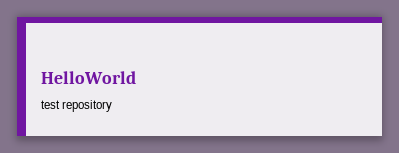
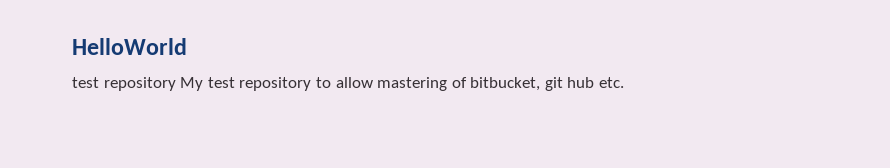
(113, 106) none -> [180,77,625,91] My test repository to allow mastering of bitbucket, git hub etc.

